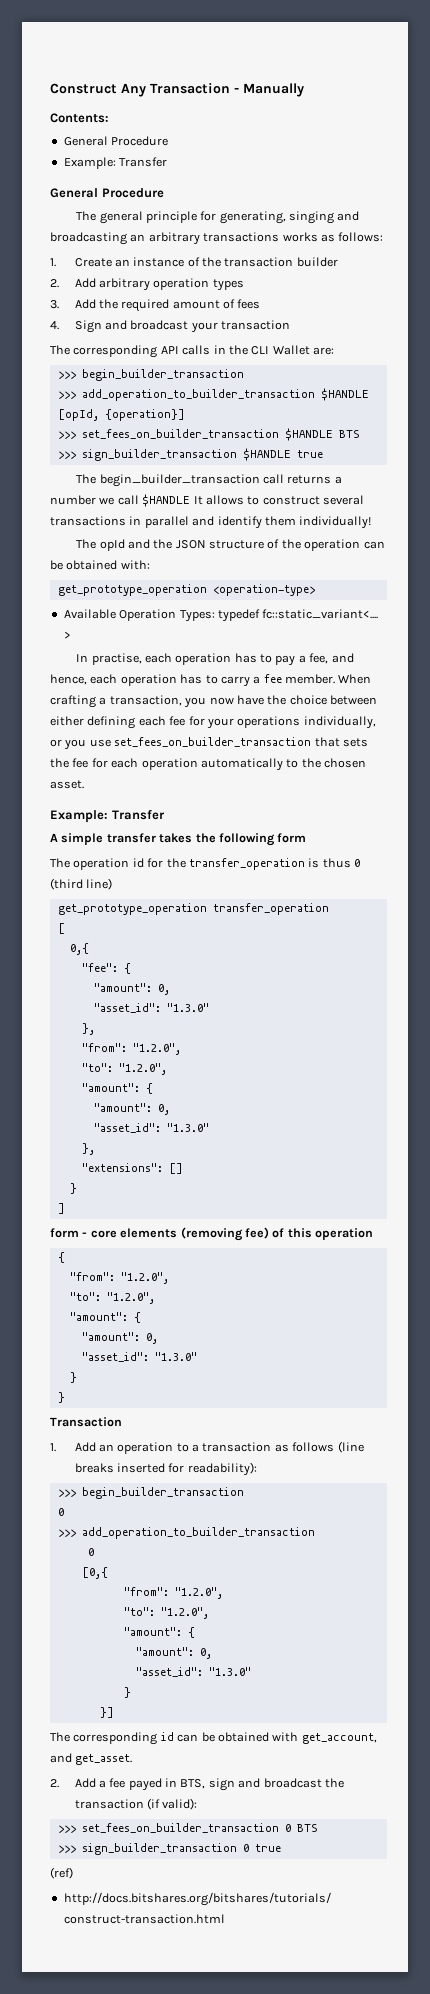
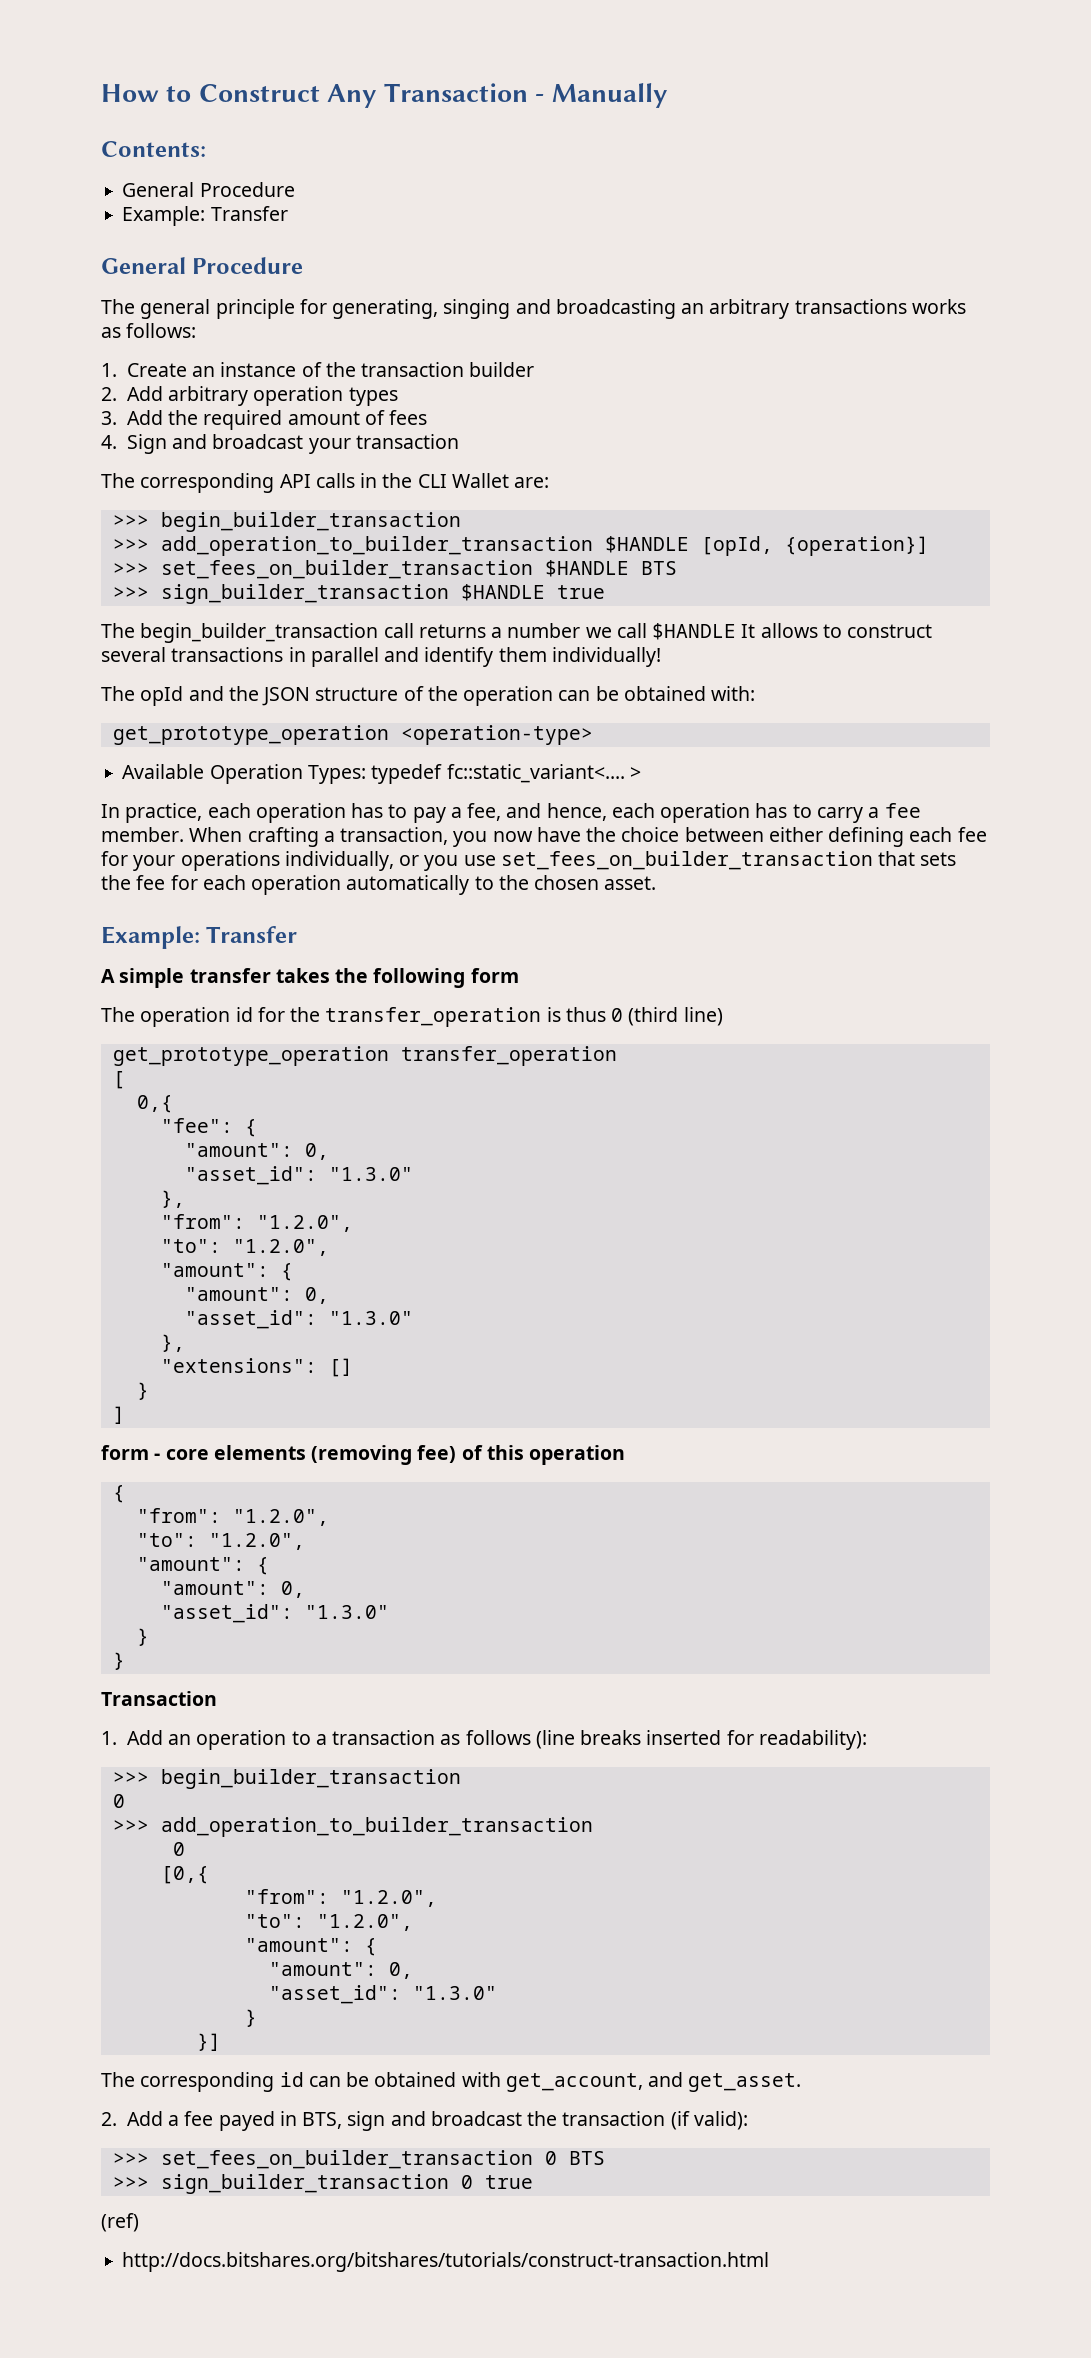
(50, 88) none -> [101,84,192,102] How to
[91,653,142,665] practise, -> [125,803,203,823] practice,

